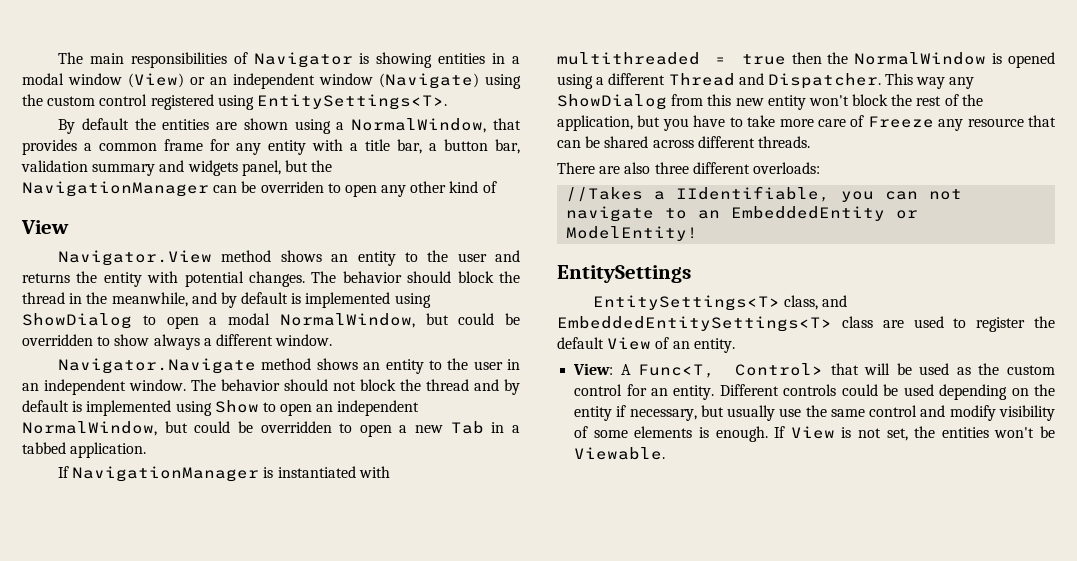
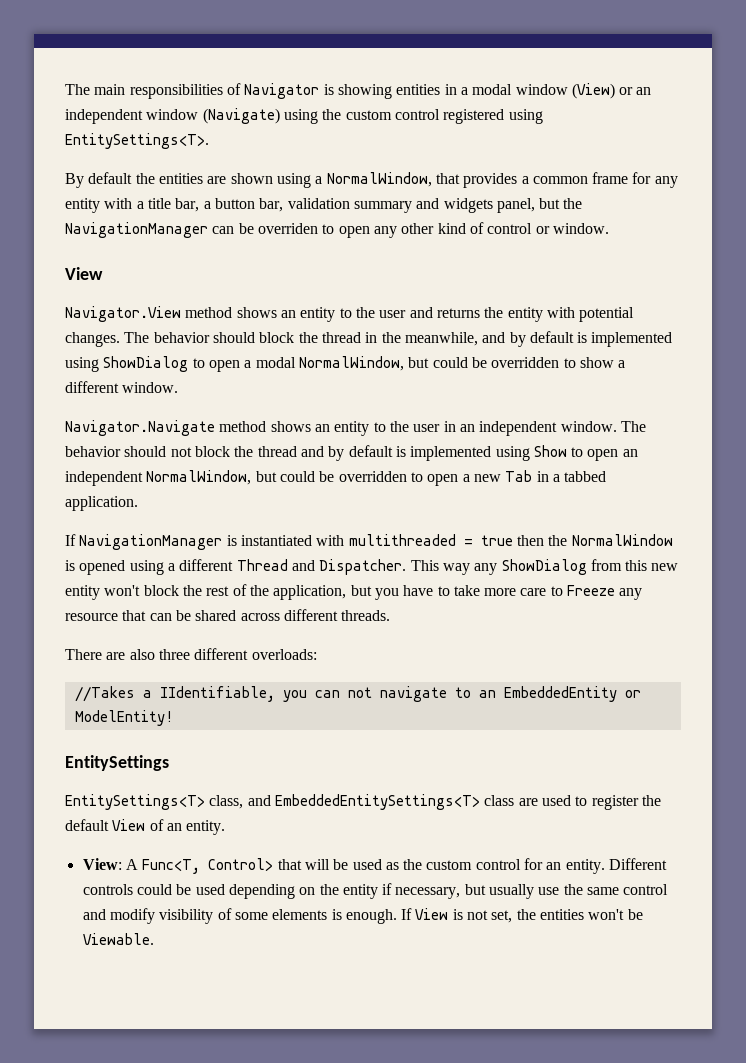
(497, 187) none -> [487,223,609,234] control or window.
[153,334,200,350] always -> (614, 362) none
[850,115,865,127] of -> [550,586,563,596] to

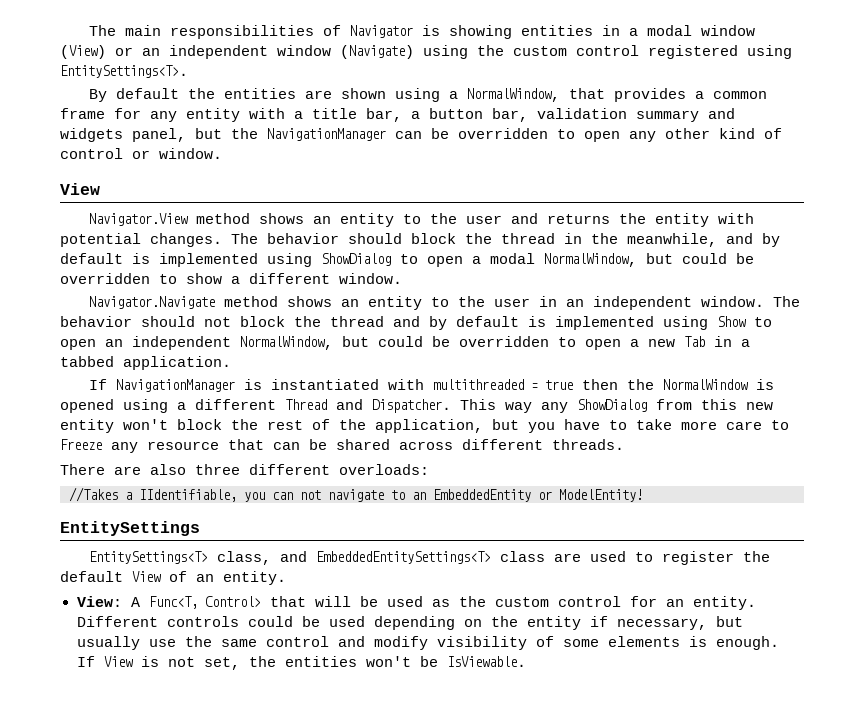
[257,223,318,234] overriden -> [458,128,548,139] overridden
[82,933,154,945] Viewable. -> [446,656,526,667] IsViewable.

